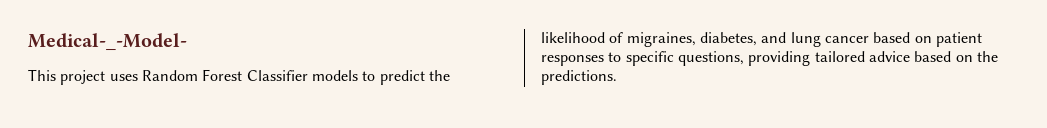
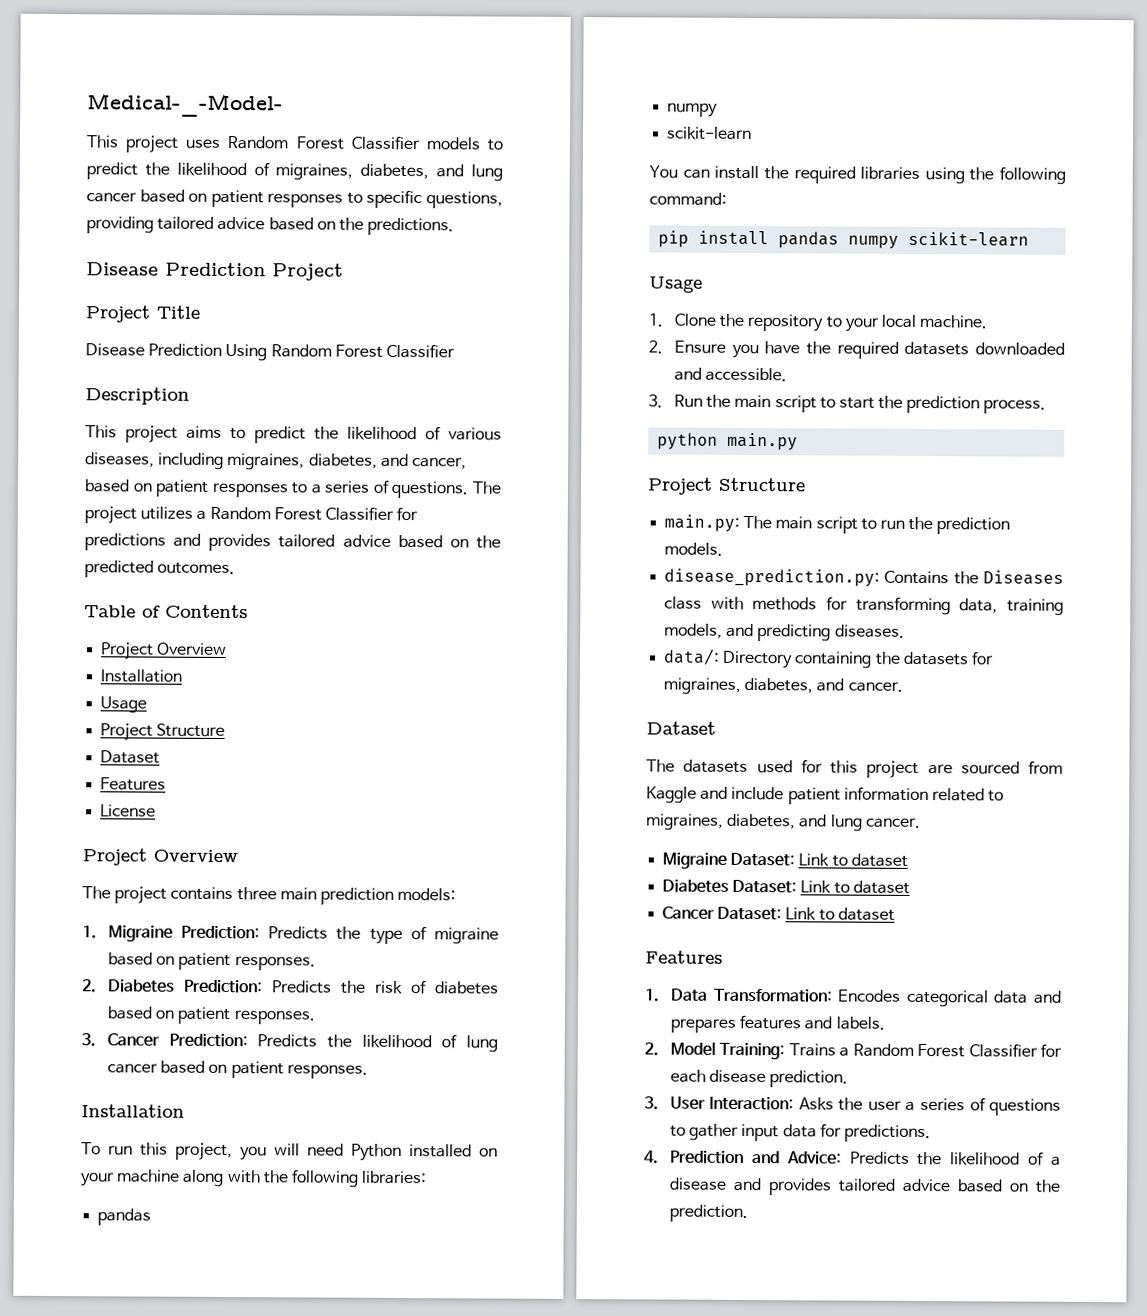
(617, 77) none -> [86,262,344,281] [85,305,201,323] [85,343,455,362] [85,387,190,405] [85,425,502,444] [85,452,467,471] [84,479,502,499] [84,506,419,524] [84,533,502,552] [84,560,236,578] [84,604,248,619] [100,642,228,660] [100,669,183,683] [100,696,148,714] [100,723,226,741] [100,750,161,764] [100,777,167,791] [100,804,157,818] [82,848,238,866] [82,886,457,905] [82,925,499,945] [107,952,316,971] [82,979,499,995] [106,1006,315,1025] [81,1033,498,1053] [106,1060,368,1079] [81,1104,185,1118] [81,1142,498,1162] [80,1169,428,1188] [97,1208,152,1226] [667,102,719,117] [666,126,753,141] [649,165,1066,185] [649,192,727,206] [658,230,1030,249] [649,276,703,293] [648,313,988,332] [648,340,1065,359] [673,367,788,382] [648,394,1047,414] [657,432,799,451] [647,477,806,495] [664,514,1011,535] [664,542,724,556] [664,568,1064,587] [664,596,1064,616] [664,623,905,642] [663,648,994,669] [663,677,903,695] [646,721,716,735] [646,759,1063,778] [646,786,1005,805] [646,813,921,832] [662,852,908,869] [662,879,910,894] [662,906,895,921] [645,950,723,964] [645,988,1062,1008] [669,1014,885,1033] [644,1041,1062,1060] [669,1069,849,1088] [644,1096,1061,1116] [669,1123,931,1143] [644,1150,1061,1166] [668,1177,1061,1196] [668,1204,748,1223] // Disease Prediction Project // Project Title // Disease Prediction Using Random Forest Classifier // Description // This project aims to predict the likelihood of various diseases, including migraines, diabetes, and cancer, based on patient responses to a series of questions. The project utilizes a Random Forest Classifier for predictions and provides tailored advice based on the predicted outcomes. // Table of Contents // Project Overview // Installation // Usage // Project Structure // Dataset // Features // License // Project Overview // The project contains three main prediction models: // 1. Migraine Prediction: Predicts the type of migraine based on patient responses. // 2. Diabetes Prediction: Predicts the risk of diabetes based on patient responses. // 3. Cancer Prediction: Predicts the likelihood of lung cancer based on patient responses. // Installation // To run this project, you will need Python installed on your machine along with the following libraries: // pandas // numpy // scikit-learn // You can install the required libraries using the following command: // pip install pandas numpy scikit-learn // Usage // 1. Clone the repository to your local machine. // 2. Ensure you have the required datasets downloaded and accessible. // 3. Run the main script to start the prediction process. // python main.py // Project Structure // main.py: The main script to run the prediction models. // disease_prediction.py: Contains the Diseases class with methods for transforming data, training models, and predicting diseases. // data/: Directory containing the datasets for migraines, diabetes, and cancer. // Dataset // The datasets used for this project are sourced from Kaggle and include patient information related to migraines, diabetes, and lung cancer. // Migraine Dataset: Link to dataset // Diabetes Dataset: Link to dataset // Cancer Dataset: Link to dataset // Features // 1. Data Transformation: Encodes categorical data and prepares features and labels. // 2. Model Training: Trains a Random Forest Classifier for each disease prediction. // 3. User Interaction: Asks the user a series of questions to gather input data for predictions. // 4. Prediction and Advice: Predicts the likelihood of a disease and provides tailored advice based on the prediction.

